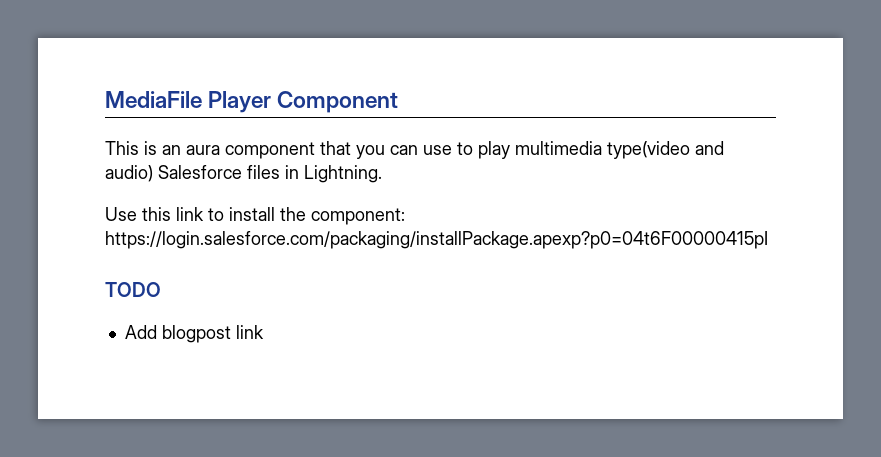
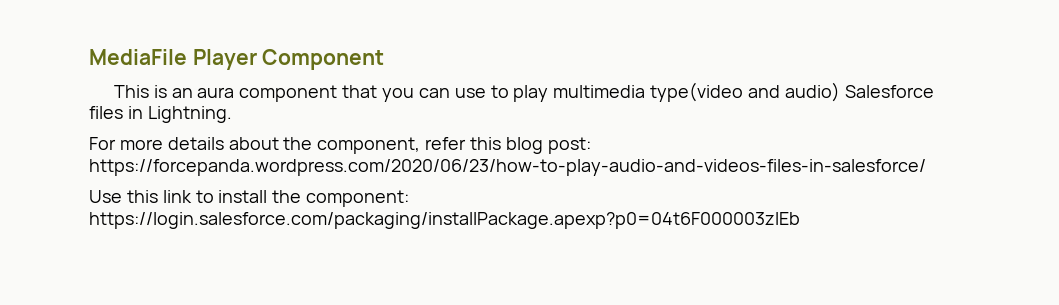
(382, 174) none -> [89,137,591,154] [89,159,926,176] // For more details about the component, refer this blog post: https://forcepanda.wordpress.com/2020/06/23/how-to-play-audio-and-videos-files-in-salesforce/
[105,231,768,249] [105,282,161,297] [124,325,264,343] https://login.salesforce.com/packaging/installPackage.apexp?p0=04t6F00000415pI // TODO // Add blogpost link -> [89,212,800,229] https://login.salesforce.com/packaging/installPackage.apexp?p0=04t6F000003zIEb

